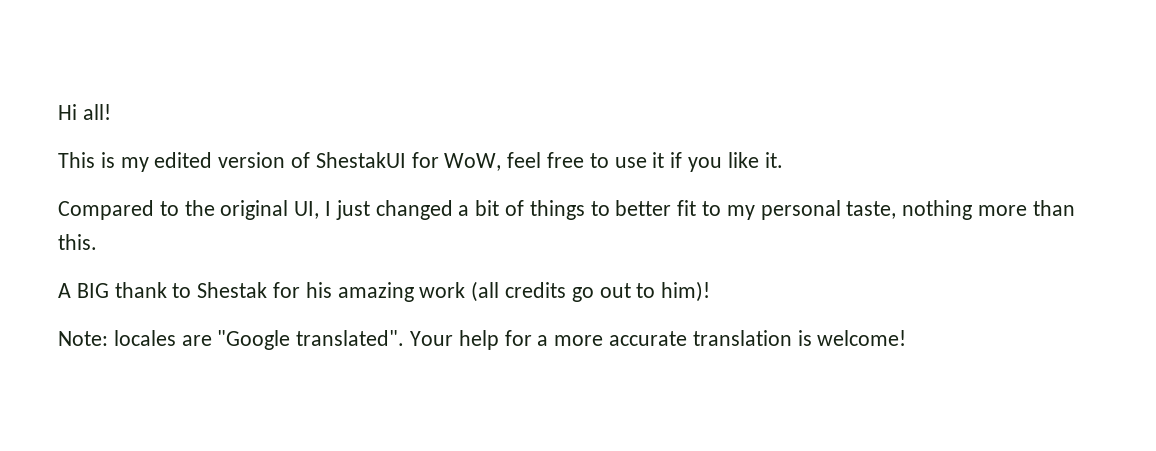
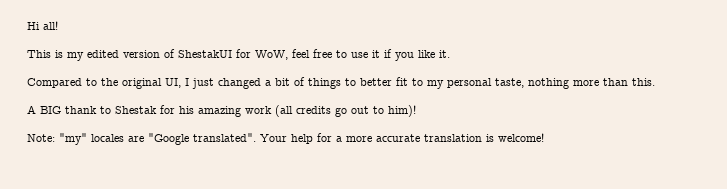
(108, 338) none -> [59,133,87,145] "my"

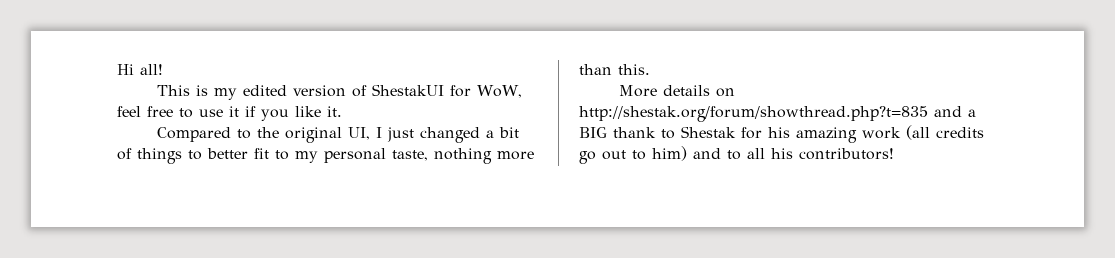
[27,105,36,114] A -> [619,85,736,97] [579,106,976,122] More details on http://shestak.org/forum/showthread.php?t=835 and a
[388,105,416,117] [27,133,544,145] him)! // Note: "my" locales are "Google translated". Your help for a more accurate translation is welcome! -> [652,146,894,161] him) and to all his contributors!

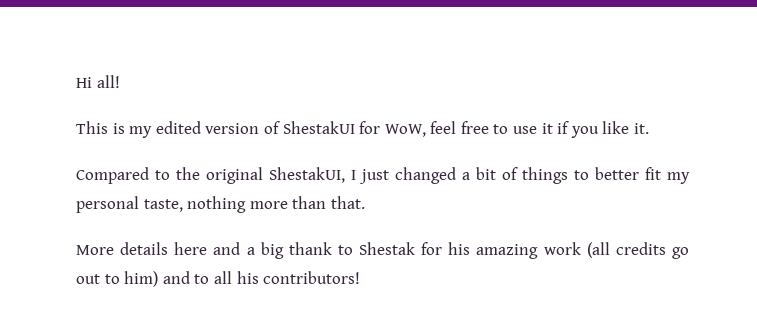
[348,127,371,140] UI, -> [269,167,345,183] ShestakUI,
[275,150,289,160] to -> (661, 173) none
[618,64,650,75] this. -> [330,196,365,209] that.
[716,88,736,97] [579,106,928,122] on http://shestak.org/forum/showthread.php?t=835 -> [174,242,208,255] here
[579,127,607,138] BIG -> [260,242,284,259] big

